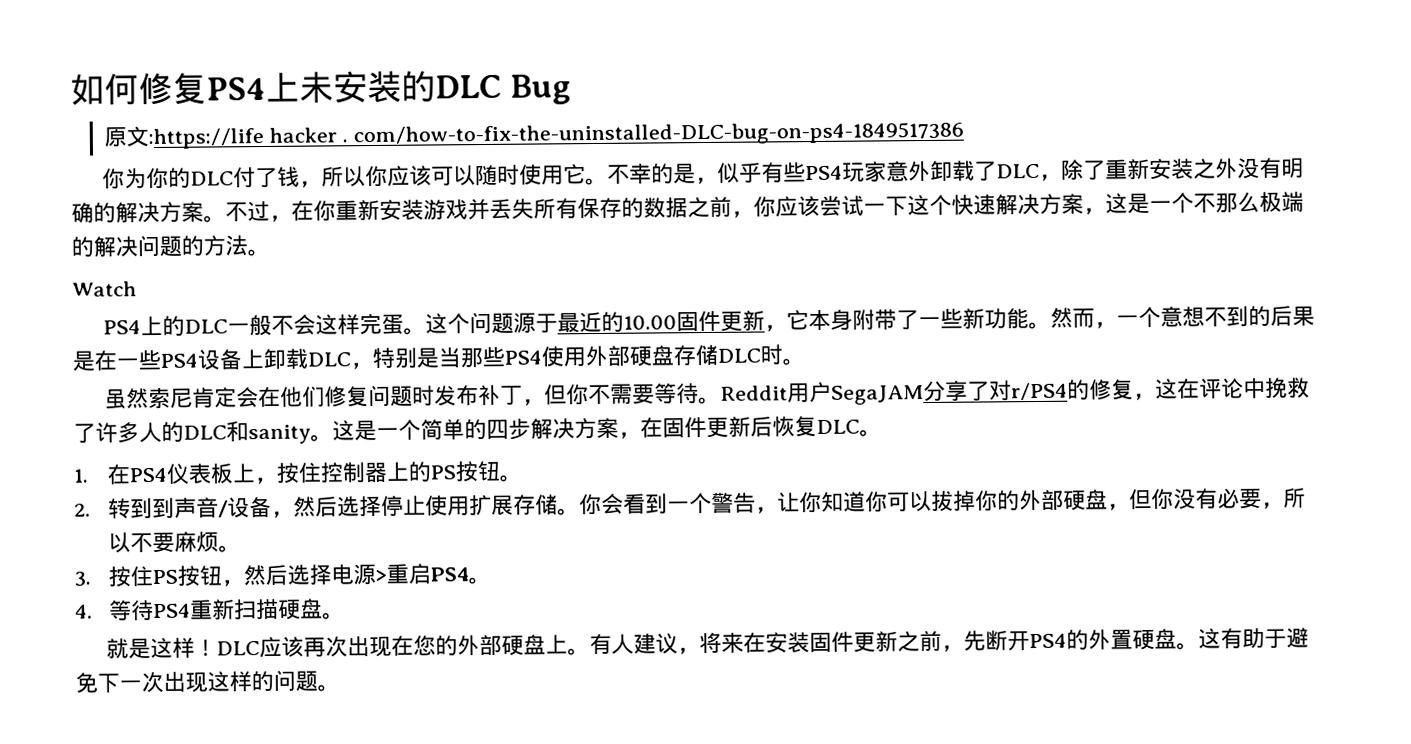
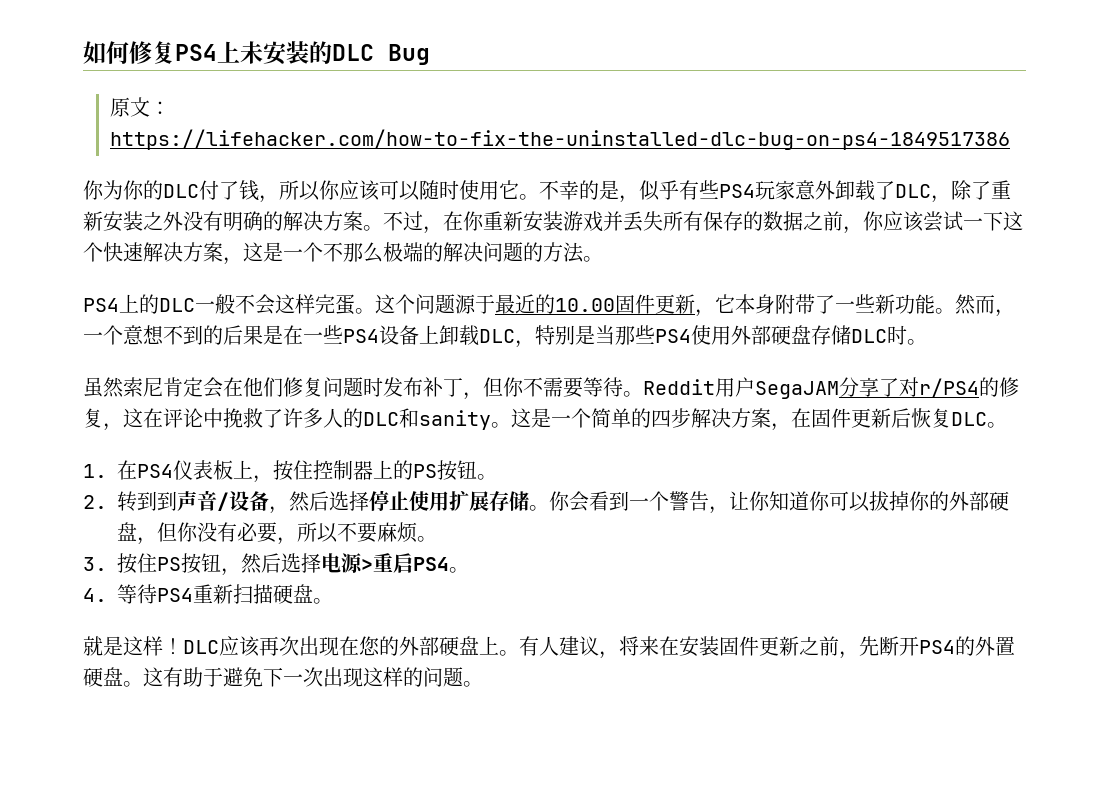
[148,121,964,150] :https://life hacker . com/how-to-fix-the-uninstalled-DLC-bug-on-ps4-1849517386 -> [149,101,170,115] [109,129,1010,150] ：https://lifehacker.com/how-to-fix-the-uninstalled-dlc-bug-on-ps4-1849517386
[72,281,137,297] // Watch -> (603, 259) none

